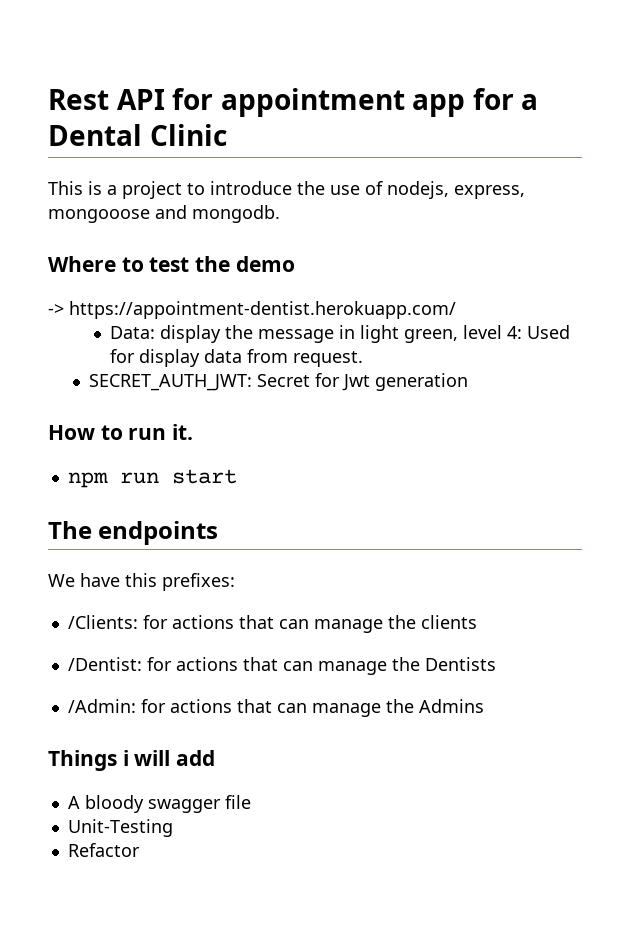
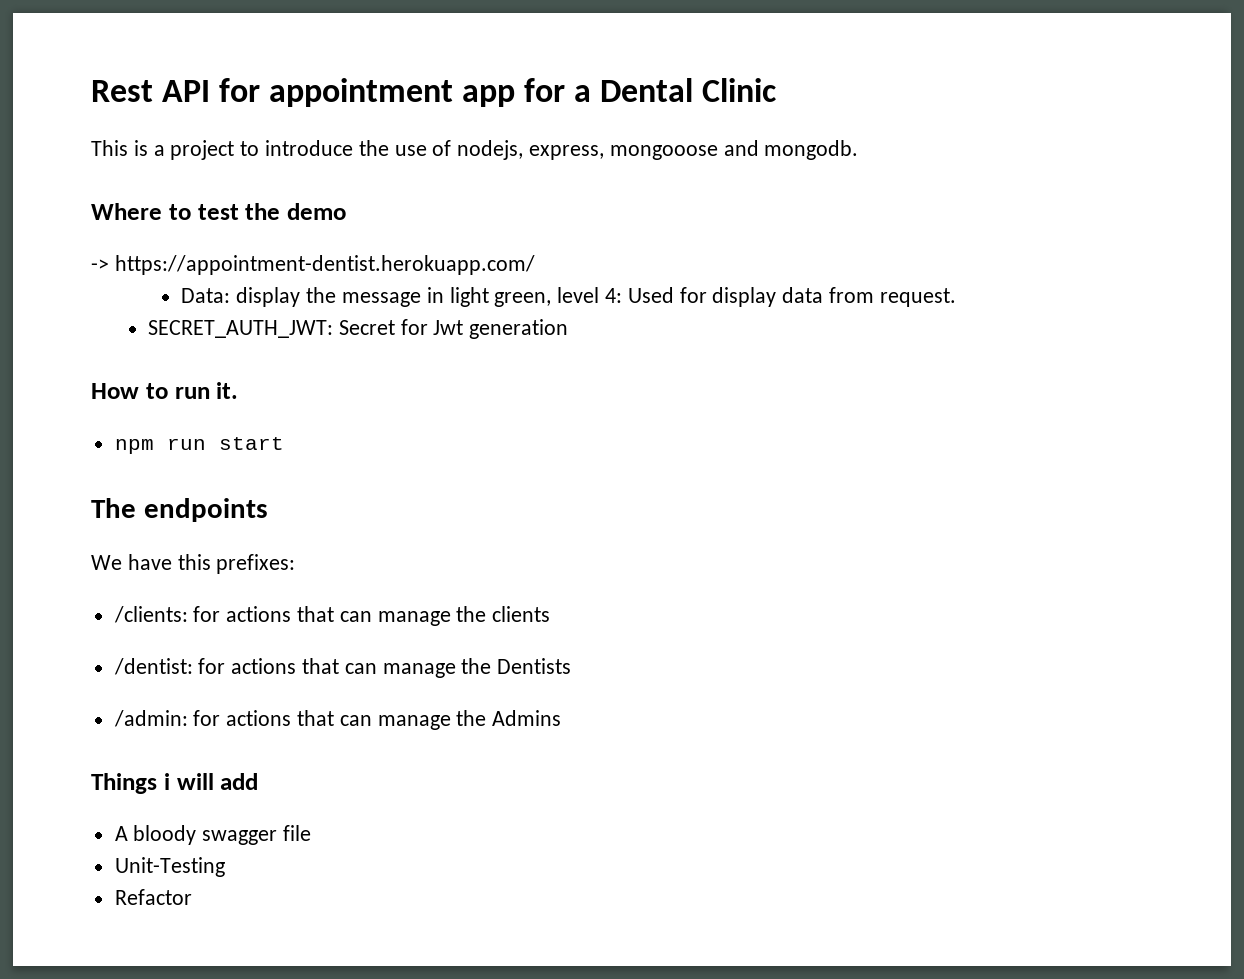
[67,615,138,629] /Clients: -> [113,606,188,623] /clients:
[67,657,142,671] /Dentist: -> [113,658,193,675] /dentist:
[67,699,136,713] /Admin: -> [113,710,188,727] /admin:

